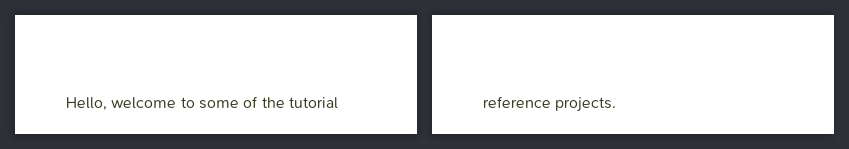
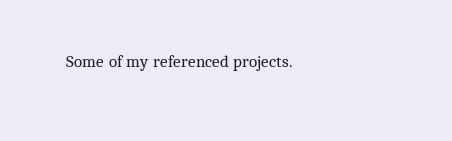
[66,96,551,111] Hello, welcome to some of the tutorial reference -> [66,55,229,71] Some of my referenced

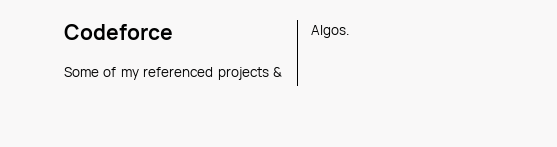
(66, 61) none -> [64,24,173,40] Codeforce //
[233,56,294,71] projects. -> [217,67,282,80] [311,25,349,38] projects & Algos.

